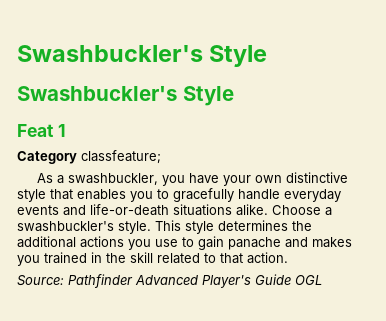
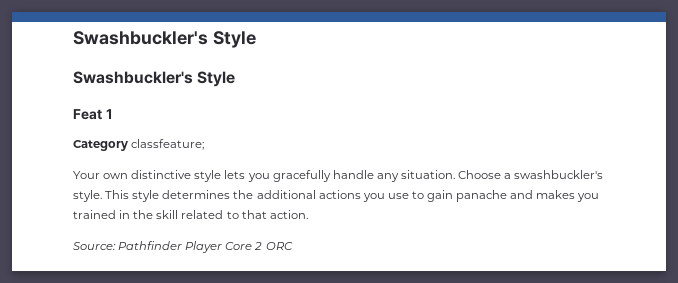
[36,172,348,186] [17,188,341,202] [17,204,268,216] As a swashbuckler, you have your own distinctive style that enables you to gracefully handle everyday events and life-or-death situations alike. -> [73,170,455,182] Your own distinctive style lets you gracefully handle any situation.
[135,274,322,288] Advanced Player's Guide OGL -> [185,241,293,253] Player Core 2 ORC

